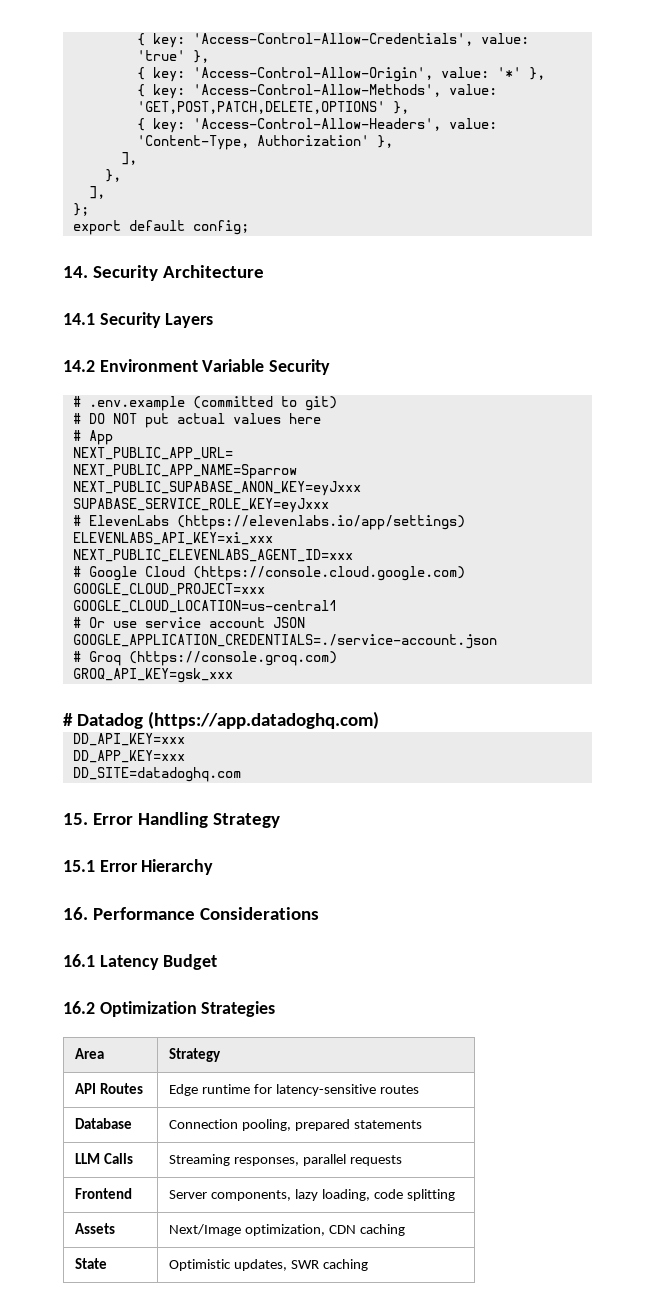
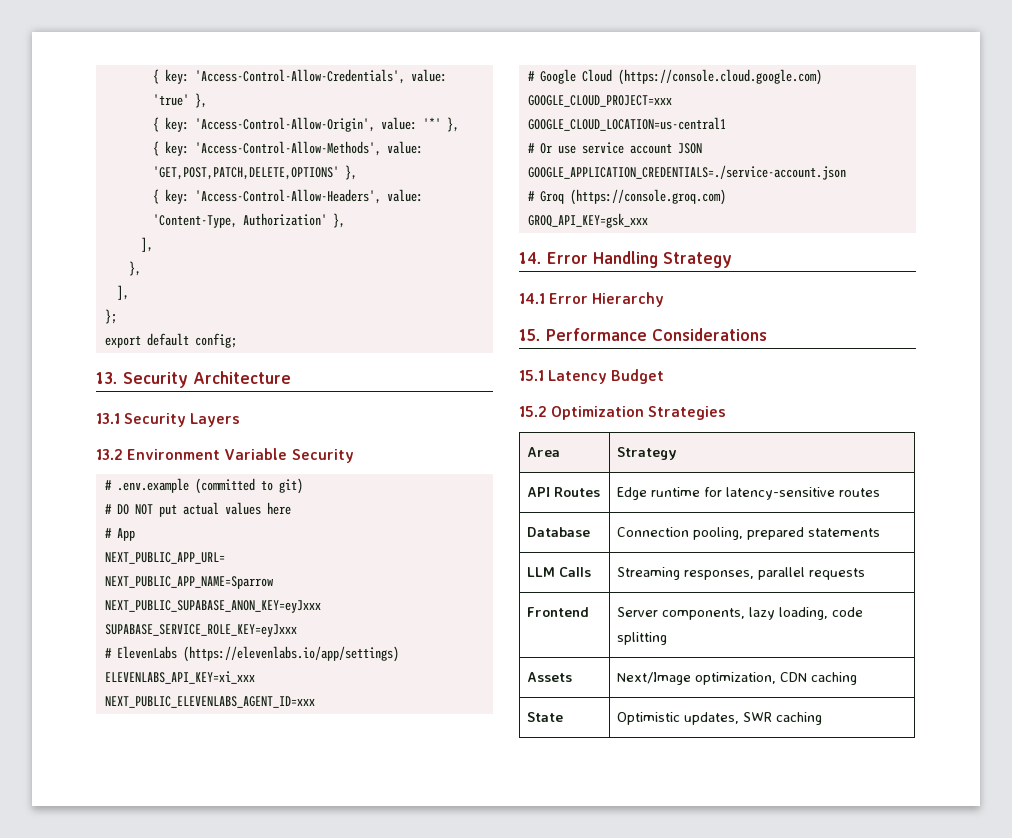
[63,266,88,278] 14. -> [96,372,118,384] 13.
[63,313,95,325] 14.1 -> [96,413,120,424] 13.1
[63,360,95,372] 14.2 -> [96,449,123,460] 13.2
[63,711,379,729] [72,733,185,746] [72,750,185,763] [72,767,241,782] [63,813,88,825] # Datadog (https://app.datadoghq.com) // DD_API_KEY=xxx // DD_APP_KEY=xxx // DD_SITE=datadoghq.com // 15. -> [519,252,542,264] 14.
[63,860,95,872] 15.1 -> [519,293,545,304] 14.1
[63,907,88,920] 16. -> [519,329,541,341] 15.
[63,954,95,967] 16.1 -> [519,370,544,381] 15.1
[63,1001,95,1014] 16.2 -> [519,406,547,417] 15.2

